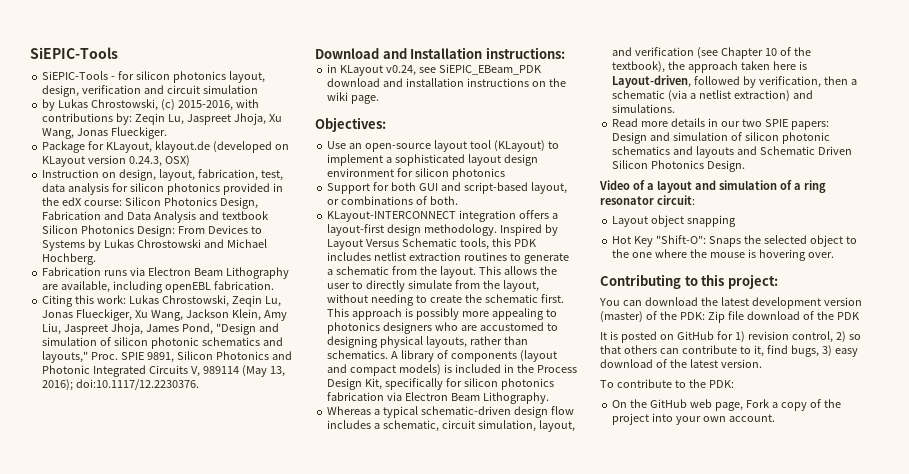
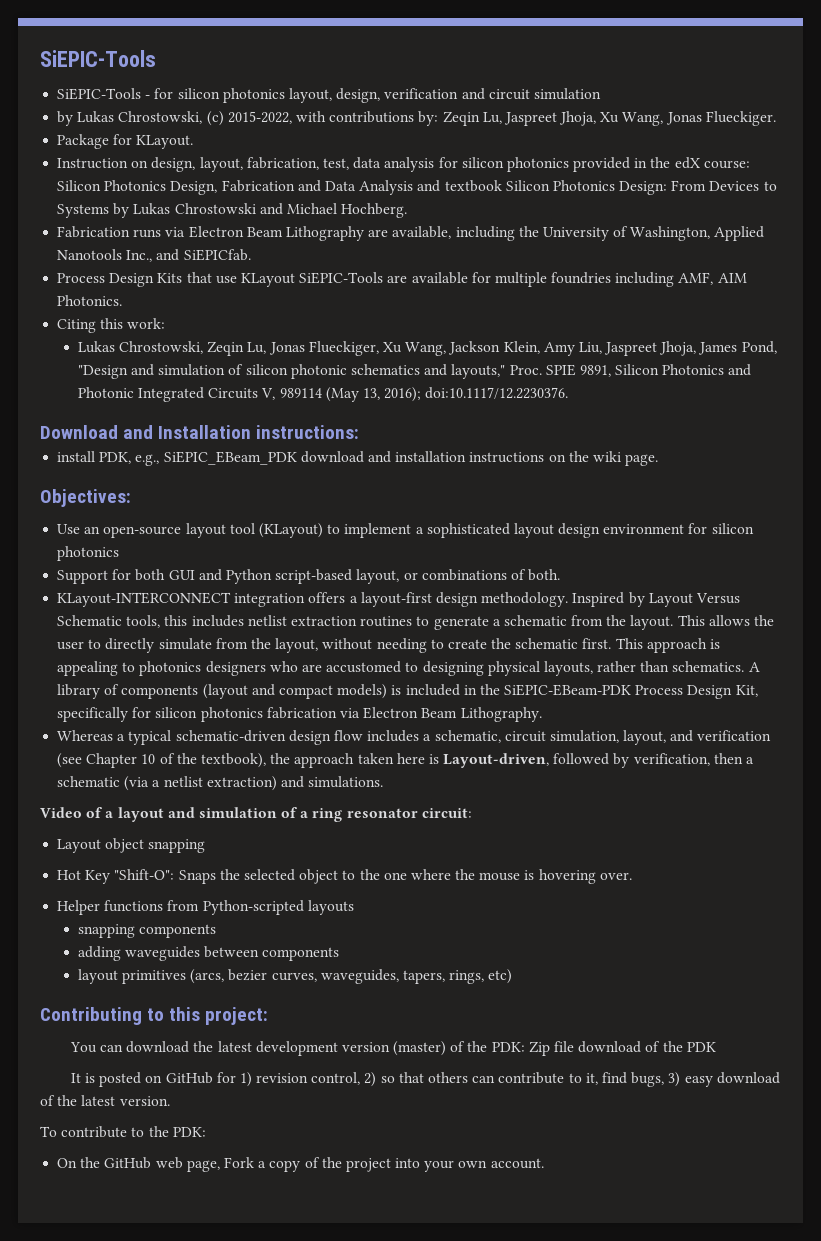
[177,100,233,111] 2015-2016, -> [227,111,292,124] 2015-2022,
[106,141,289,153] [42,155,191,167] KLayout, klayout.de (developed on KLayout version 0.24.3, OSX) -> [136,135,194,149] KLayout.
[165,281,274,293] openEBL fabrication. -> [518,226,765,241] [57,249,251,262] [57,272,747,287] [57,295,123,306] the University of Washington, Applied Nanotools Inc., and SiEPICfab. // Process Design Kits that use KLayout SiEPIC-Tools are available for multiple foundries including AMF, AIM Photonics.
(127, 299) none -> (166, 323) //
[327,64,437,76] in KLayout v0.24, see -> [57,451,160,466] install PDK, e.g.,
(461, 186) none -> [225,569,272,584] Python
[513,239,537,247] PDK -> (188, 620) none
[416,308,489,320] possibly more -> (721, 644) none
(534, 368) none -> [504,684,632,696] SiEPIC-EBeam-PDK
[612,118,829,130] [612,132,830,144] [612,146,852,158] [612,160,746,172] // Read more details in our two SPIE papers: Design and simulation of silicon photonic schematics and layouts and Schematic Driven Silicon Photonics Design. -> (384, 782) none
(834, 255) none -> [57,900,354,915] [77,924,217,938] [77,946,340,961] [77,969,513,984] // Helper functions from Python-scripted layouts // snapping components // adding waveguides between components // layout primitives (arcs, bezier curves, waveguides, tapers, rings, etc)

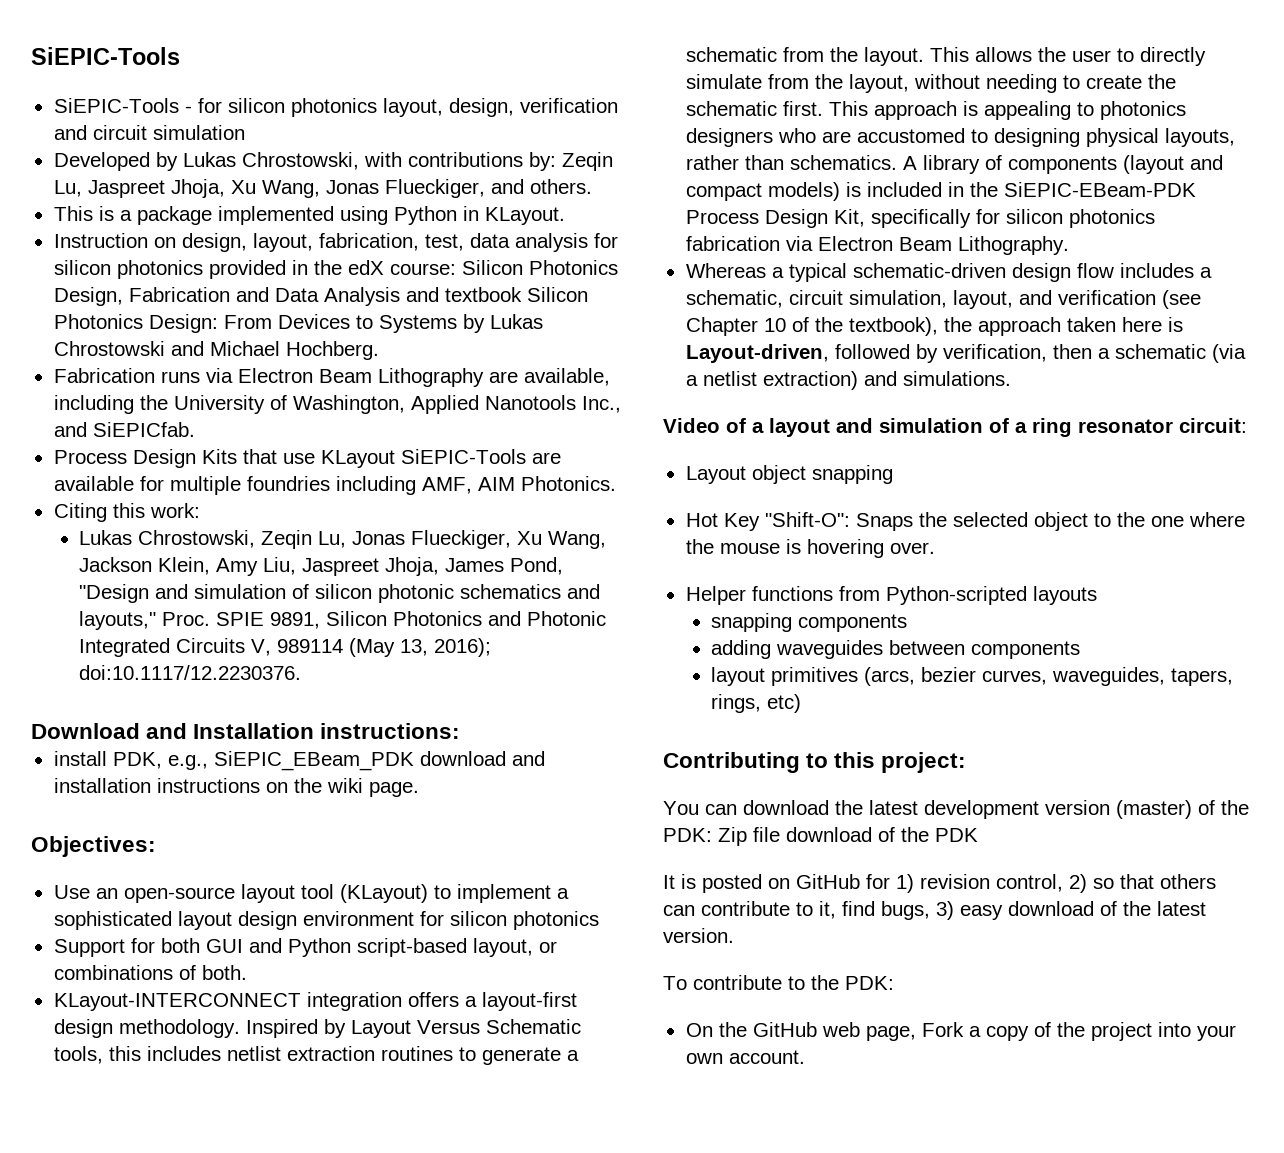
(601, 94) none -> [53,152,150,171] Developed
[206,111,292,126] (c) 2015-2022, -> (359, 161) none
[705,111,776,126] [57,134,133,149] Flueckiger. // Package for -> [384,179,592,198] [53,206,479,225] Flueckiger, and others. // This is a package implemented using Python in

